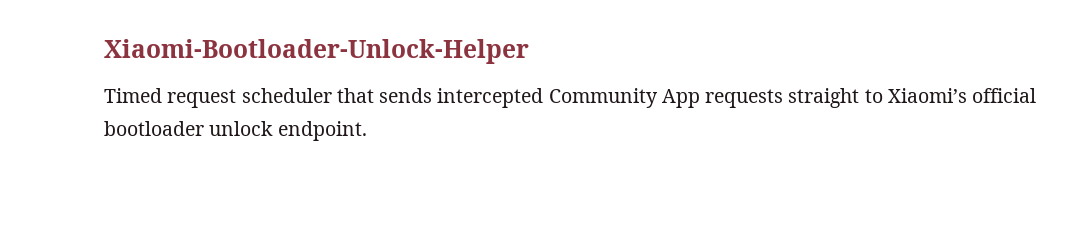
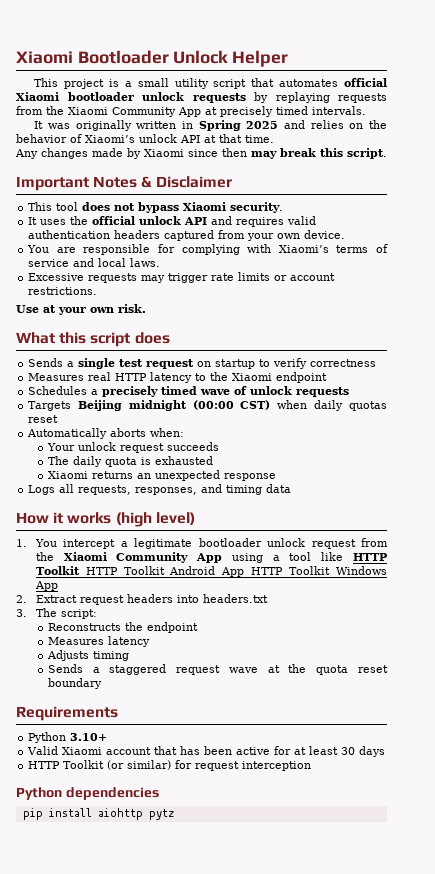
[104,39,529,64] [104,88,1037,108] [104,121,367,141] Xiaomi-Bootloader-Unlock-Helper // Timed request scheduler that sends intercepted Community App requests straight to Xiaomi’s official bootloader unlock endpoint. -> [16,50,289,67] [34,78,387,89] [16,92,387,103] [16,106,366,117] [34,120,387,131] [16,134,274,143] [15,148,387,159] [16,176,232,191] [28,202,284,213] [28,216,317,227] [28,230,346,241] [27,244,389,255] [28,258,161,267] [28,272,336,283] [28,287,98,295] [16,304,146,315] [16,332,170,347] [28,358,377,369] [28,372,328,383] [28,386,350,397] [28,400,387,411] [28,415,59,423] [27,428,185,439] [46,442,219,453] [47,456,213,467] [47,470,276,481] [28,484,292,495] [16,512,195,527] [16,538,389,549] [35,552,387,563] [35,566,388,577] [34,581,58,591] [16,594,268,605] [16,608,97,619] [47,622,198,633] [47,636,150,647] [46,650,129,661] [47,664,388,675] [47,678,102,689] [16,706,118,721] [28,732,108,743] [27,746,386,757] [28,760,312,771] [16,787,159,800] [22,808,174,820] Xiaomi Bootloader Unlock Helper // This project is a small utility script that automates official Xiaomi bootloader unlock requests by replaying requests from the Xiaomi Community App at precisely timed intervals. // It was originally written in Spring 2025 and relies on the behavior of Xiaomi’s unlock API at that time. // Any changes made by Xiaomi since then may break this script. // Important Notes & Disclaimer // This tool does not bypass Xiaomi security. // It uses the official unlock API and requires valid authentication headers captured from your own device. // You are responsible for complying with Xiaomi’s terms of service and local laws. // Excessive requests may trigger rate limits or account restrictions. // Use at your own risk. // What this script does // Sends a single test request on startup to verify correctness // Measures real HTTP latency to the Xiaomi endpoint // Schedules a precisely timed wave of unlock requests // Targets Beijing midnight (00:00 CST) when daily quotas reset // Automatically aborts when: // Your unlock request succeeds // The daily quota is exhausted // Xiaomi returns an unexpected response // Logs all requests, responses, and timing data // How it works (high level) // 1. You intercept a legitimate bootloader unlock request from the Xiaomi Community App using a tool like HTTP Toolkit HTTP Toolkit Android App HTTP Toolkit Windows App // 2. Extract request headers into headers.txt // 3. The script: // Reconstructs the endpoint // Measures latency // Adjusts timing // Sends a staggered request wave at the quota reset boundary // Requirements // Python 3.10+ // Valid Xiaomi account that has been active for at least 30 days // HTTP Toolkit (or similar) for request interception // Python dependencies // pip install aiohttp pytz

